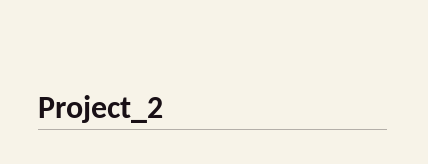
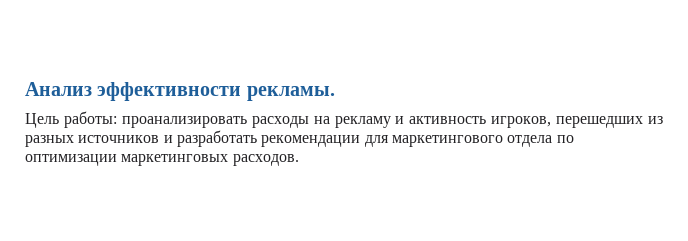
[38,95,163,123] Project_2 -> [25,82,335,101] [25,111,664,128] [25,130,574,147] [25,154,299,166] Анализ эффективности рекламы. // Цель работы: проанализировать расходы на рекламу и активность игроков, перешедших из разных источников и разработать рекомендации для маркетингового отдела по оптимизации маркетинговых расходов.

